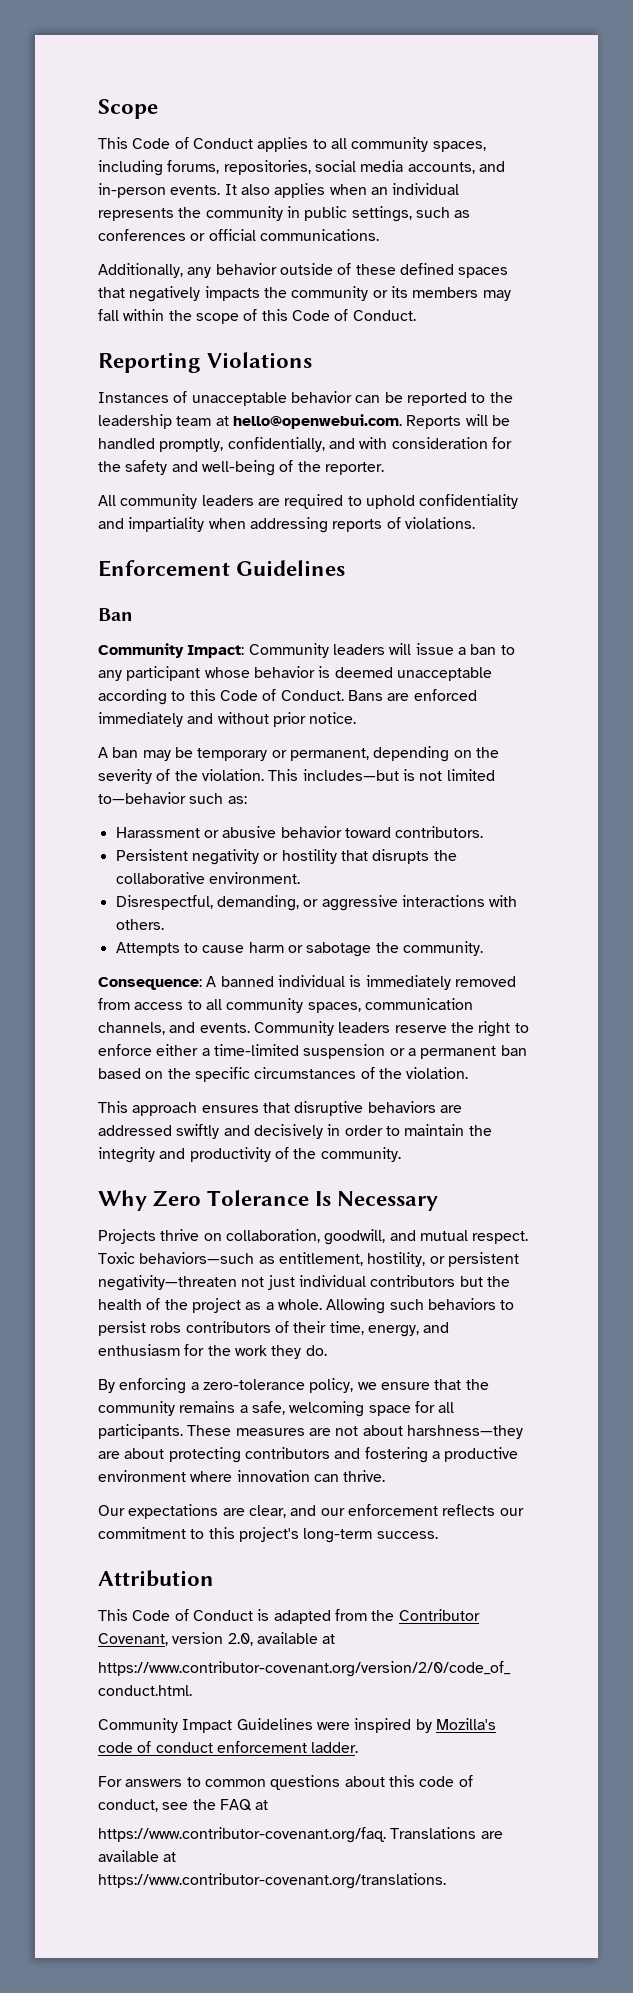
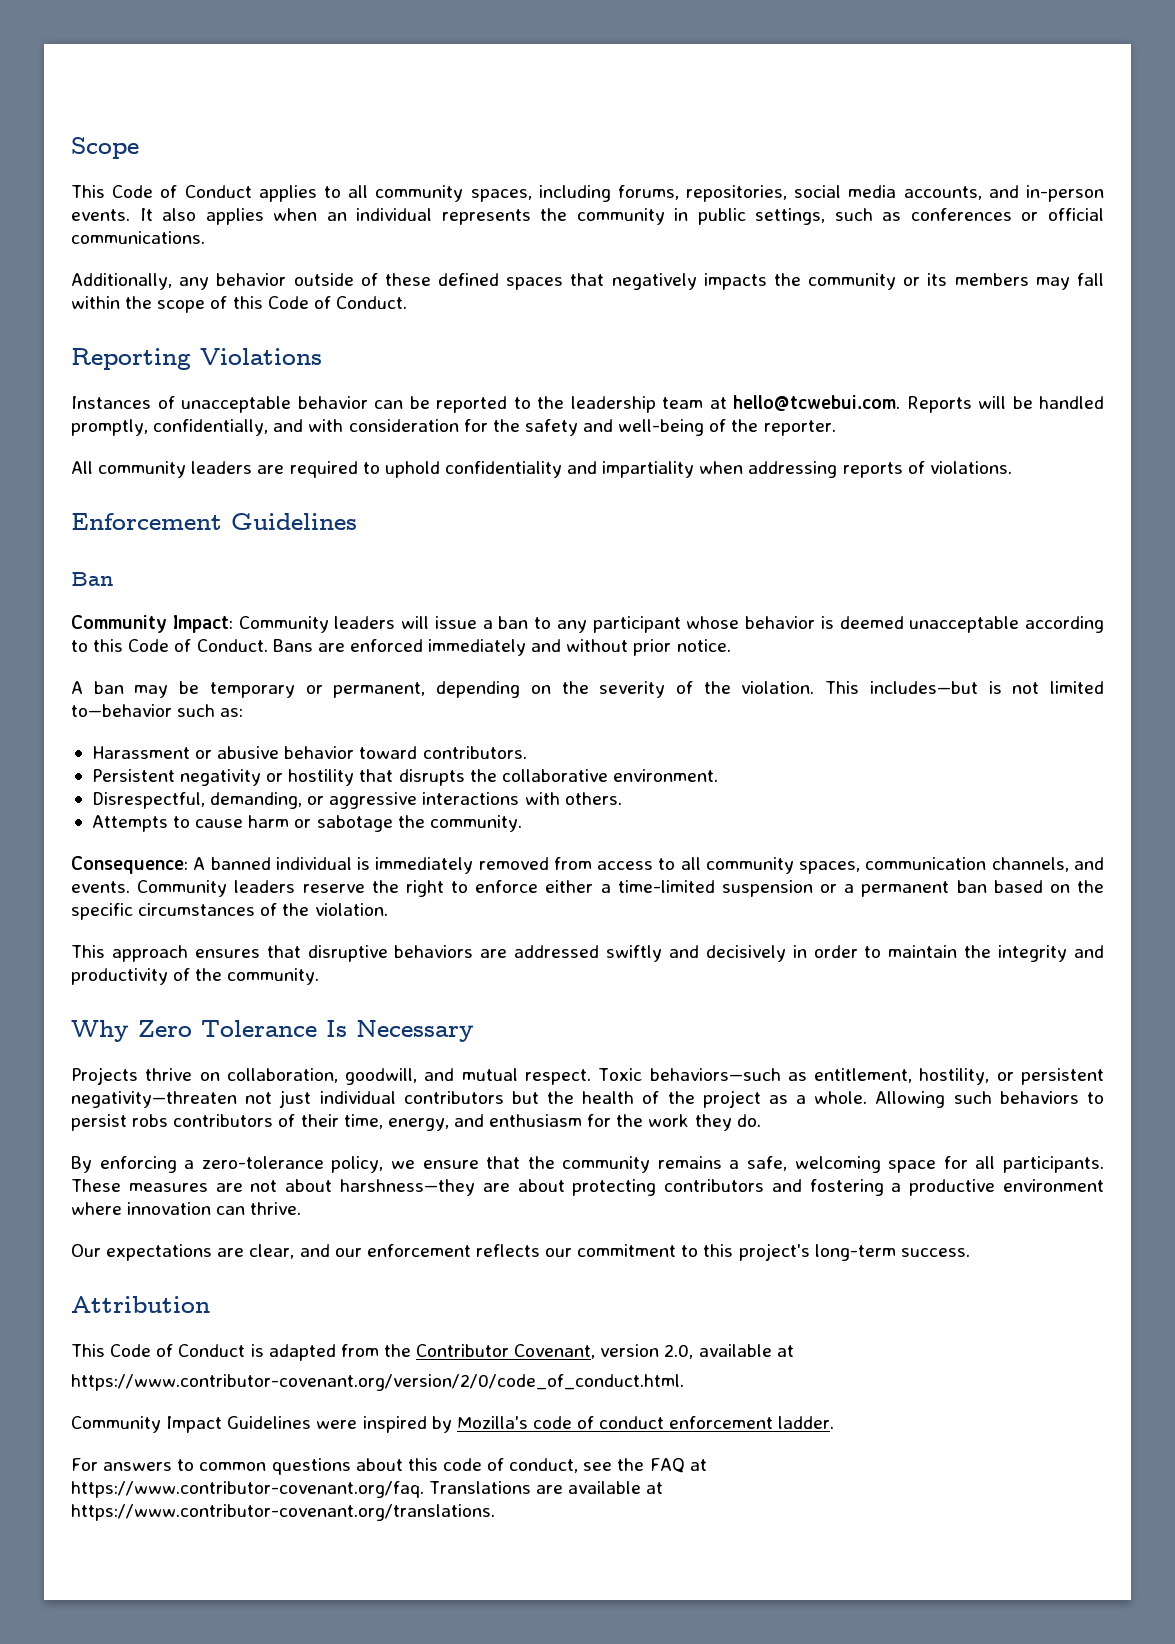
[232,414,402,429] hello@openwebui.com. -> [733,395,900,411] hello@tcwebui.com.

